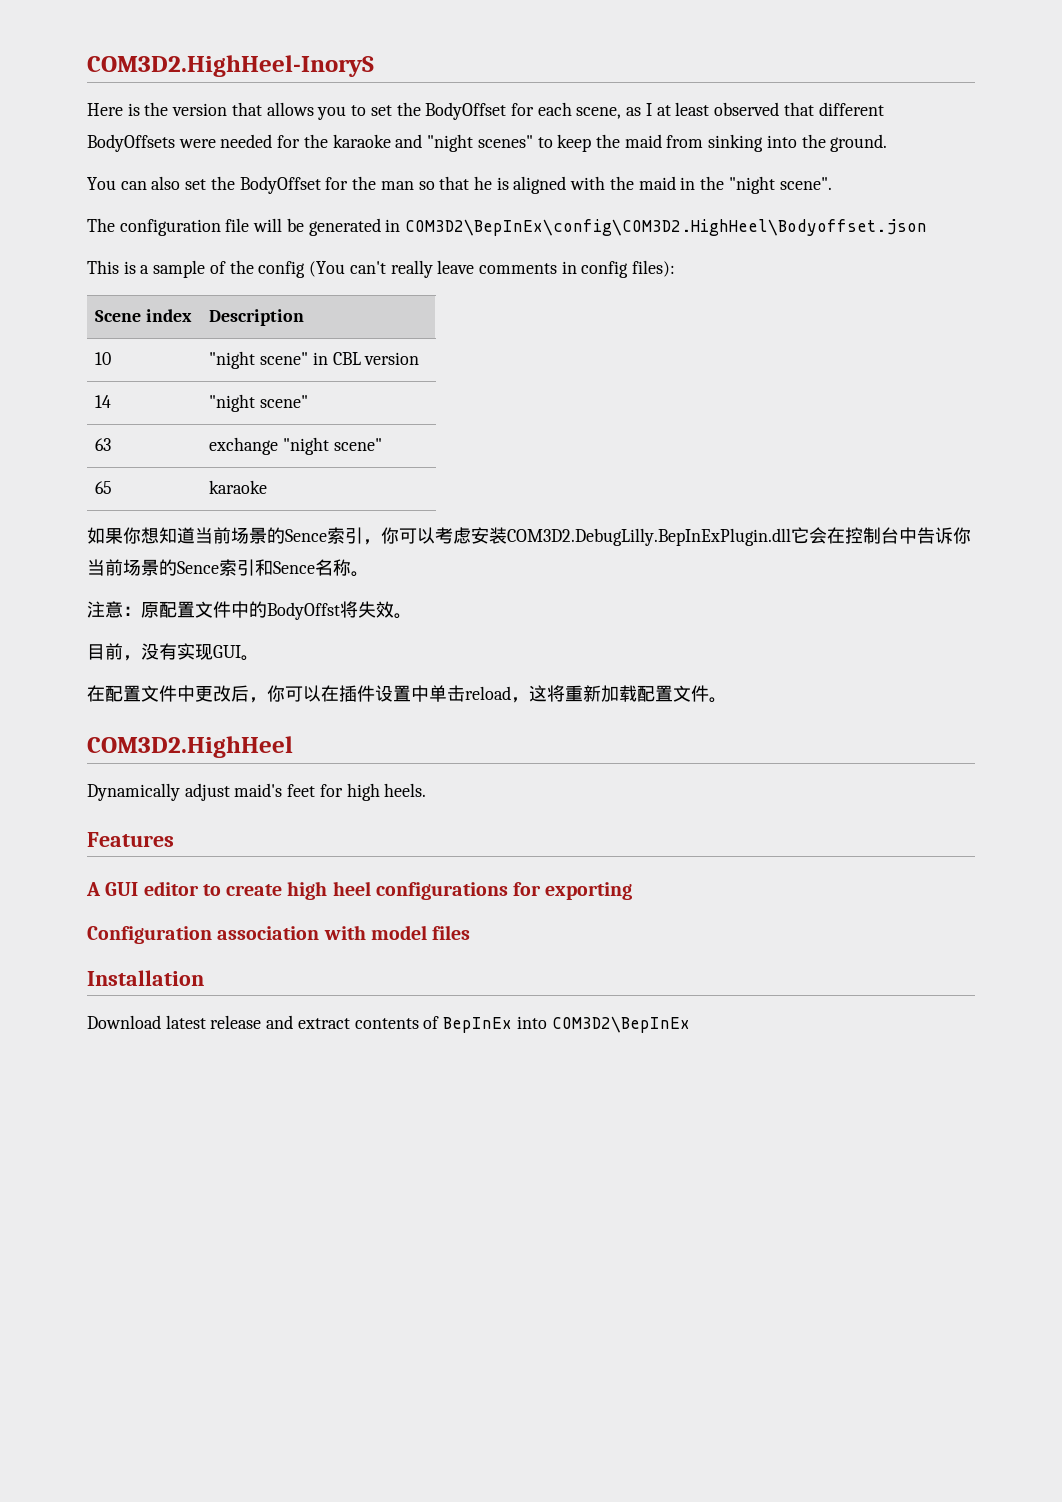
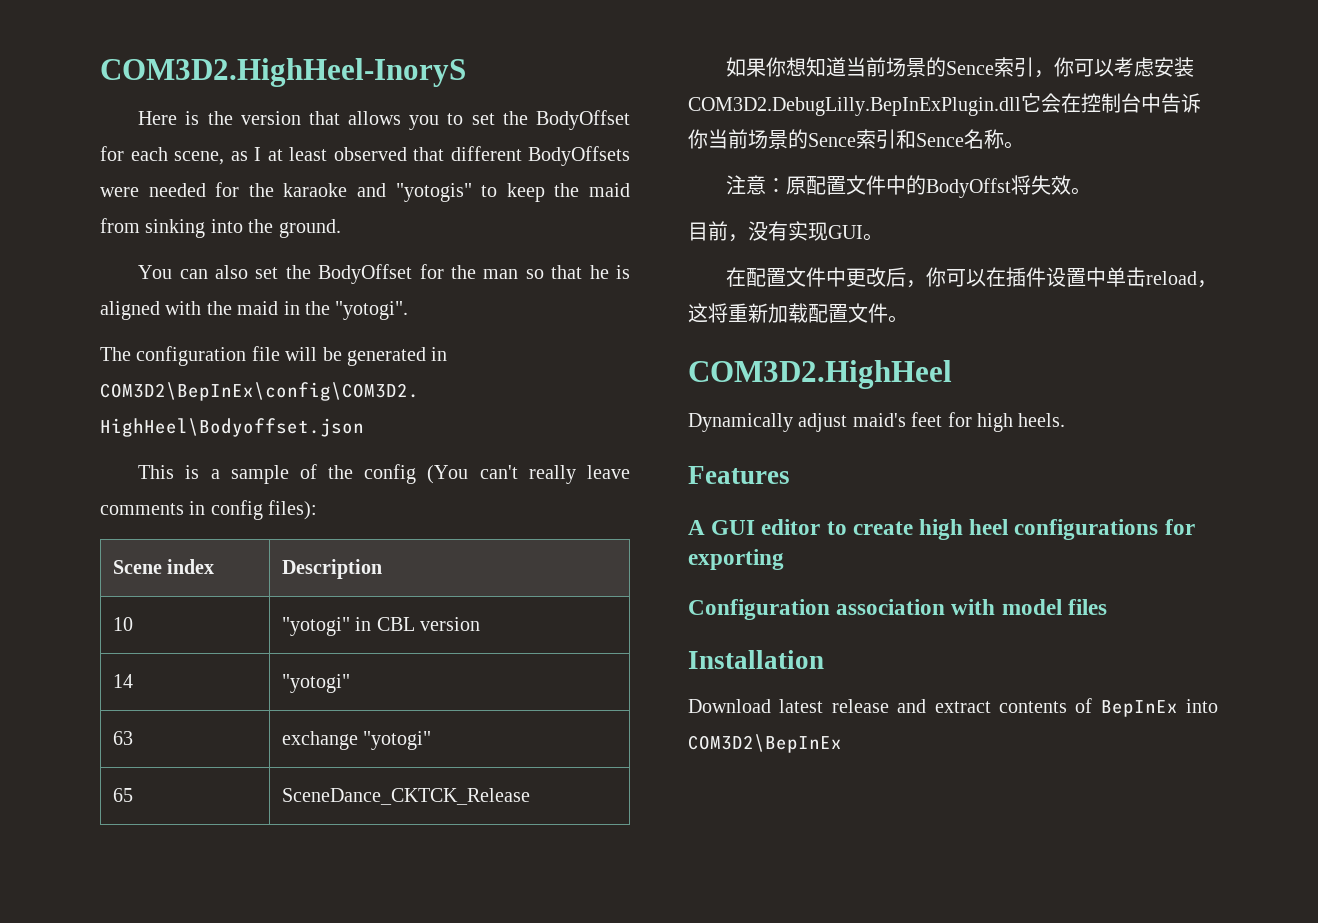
[427,134,533,152] "night scenes" -> [395,183,472,202] "yotogis"
[728,176,832,194] "night scene". -> [335,301,409,320] "yotogi".
[209,351,309,369] "night scene" -> [281,617,350,636] "yotogi"
[209,394,309,412] "night scene" -> [281,674,350,693] "yotogi"
[283,437,382,455] "night scene" -> [363,731,432,750] "yotogi"
[209,480,268,494] karaoke -> [281,788,530,805] SceneDance_CKTCK_Release

